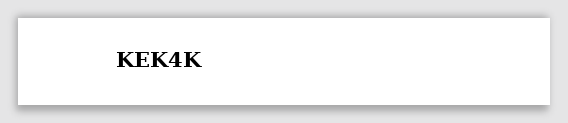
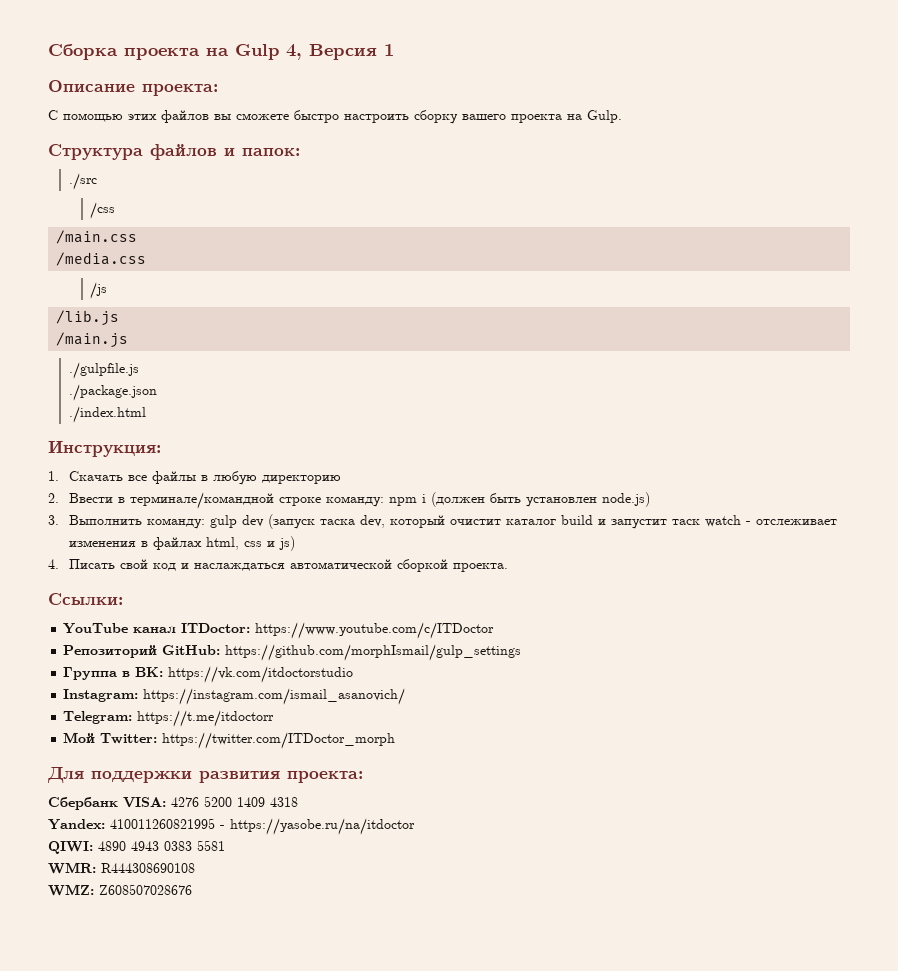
[116,52,202,67] KEK4K -> [48,44,394,60] [48,80,218,96] [48,110,622,124] [48,144,300,160] [69,173,98,190] [90,202,116,219] [56,230,138,244] [56,252,147,266] [90,282,108,299] [56,310,120,326] [56,332,129,348] [69,362,140,379] [69,384,158,401] [69,406,147,423] [48,440,161,457] [48,471,342,485] [48,492,651,509] [48,514,838,529] [69,536,296,551] [48,559,509,572] [48,593,123,605] [63,622,495,639] [63,644,522,661] [63,666,354,683] [63,688,406,705] [63,710,275,727] [63,732,396,749] [47,767,363,783] [48,796,298,810] [48,818,415,835] [48,840,225,854] [48,862,195,874] [48,884,192,896] Сборка проекта на Gulp 4, Версия 1 // Описание проекта: // С помощью этих файлов вы сможете быстро настроить сборку вашего проекта на Gulp. // Структура файлов и папок: // ./src // /css // /main.css // /media.css // /js // /lib.js // /main.js // ./gulpfile.js // ./package.json // ./index.html // Инструкция: // 1. Скачать все файлы в любую директорию // 2. Ввести в терминале/командной строке команду: npm i (должен быть установлен node.js) // 3. Выполнить команду: gulp dev (запуск таска dev, который очистит каталог build и запустит таск watch - отслеживает изменения в файлах html, css и js) // 4. Писать свой код и наслаждаться автоматической сборкой проекта. // Ссылки: // YouTube канал ITDoctor: https://www.youtube.com/c/ITDoctor // Репозиторий GitHub: https://github.com/morphIsmail/gulp_settings // Группа в ВК: https://vk.com/itdoctorstudio // Instagram: https://instagram.com/ismail_asanovich/ // Telegram: https://t.me/itdoctorr // Мой Twitter: https://twitter.com/ITDoctor_morph // Для поддержки развития проекта: // Сбербанк VISA: 4276 5200 1409 4318 // Yandex: 410011260821995 - https://yasobe.ru/na/itdoctor // QIWI: 4890 4943 0383 5581 // WMR: R444308690108 // WMZ: Z608507028676

